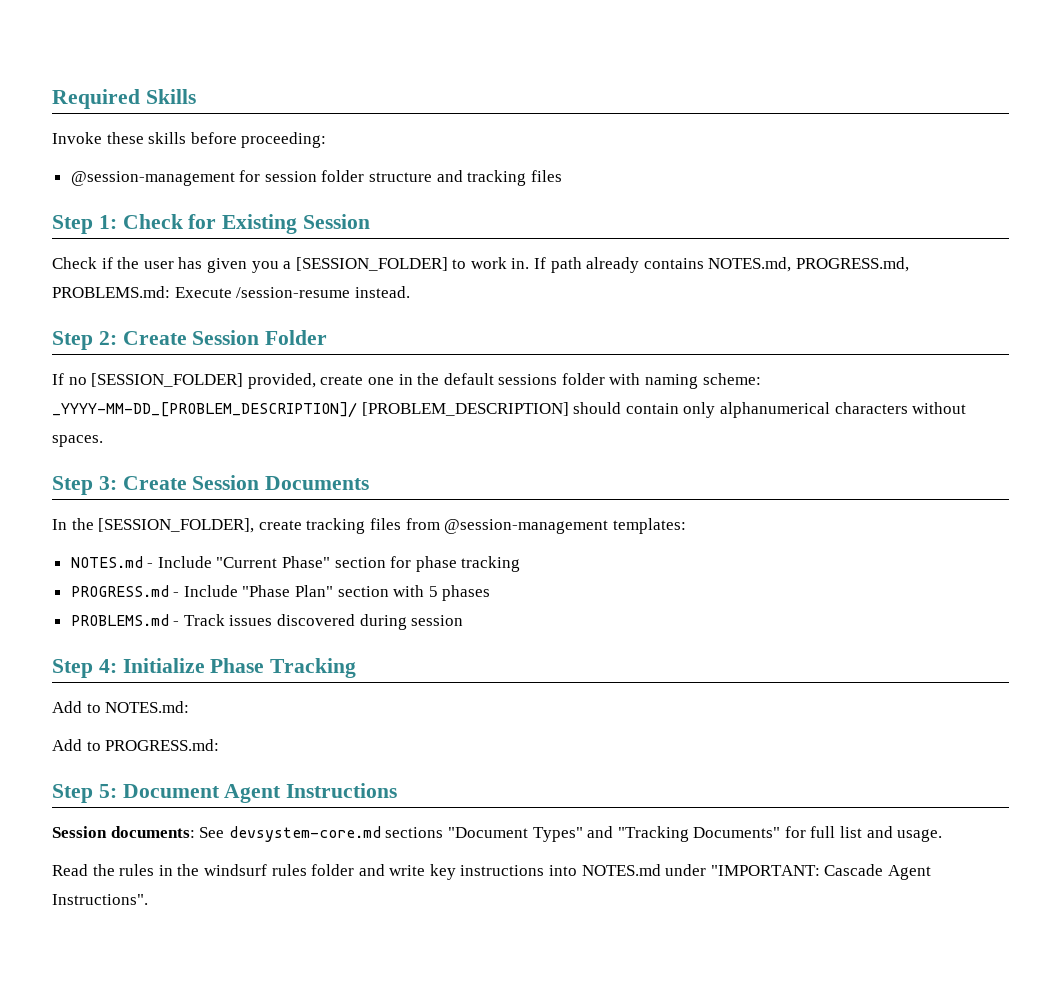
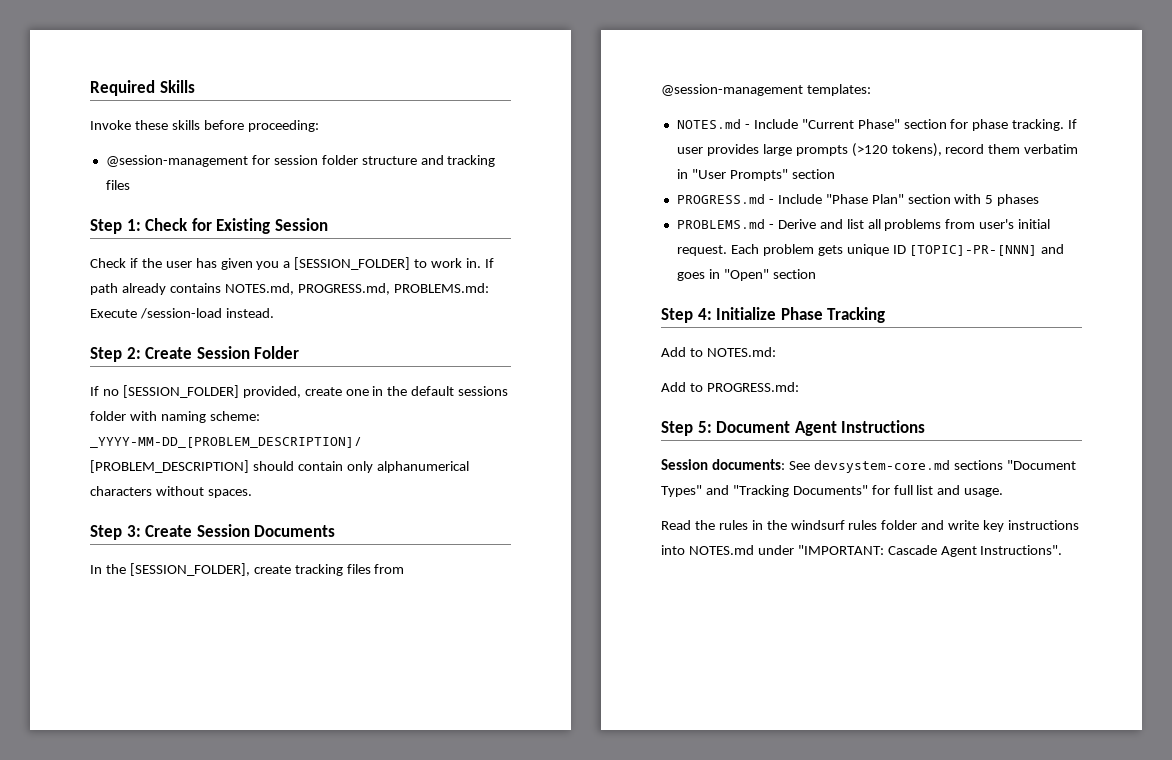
[236,287,351,298] /session-resume -> [139,308,222,319] /session-load
[461,556,521,572] tracking -> [1012,119,1078,131] [676,143,1079,157] [676,169,835,181] tracking. If user provides large prompts (>120 tokens), record them verbatim in "User Prompts" section
[183,614,464,630] Track issues discovered during session -> [777,219,1051,231] [676,244,1065,256] [676,269,816,281] Derive and list all problems from user's initial request. Each problem gets unique ID [TOPIC]-PR-[NNN] and goes in "Open" section

